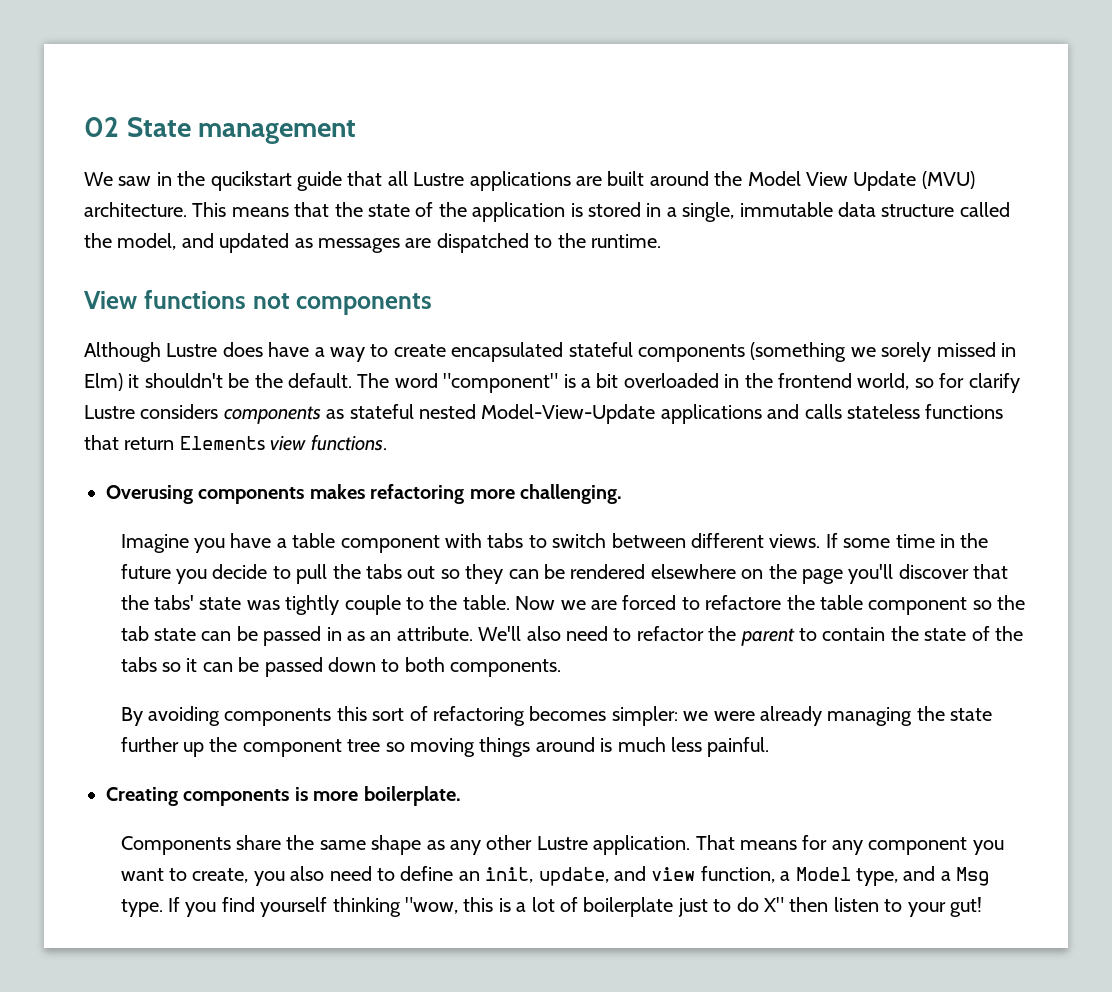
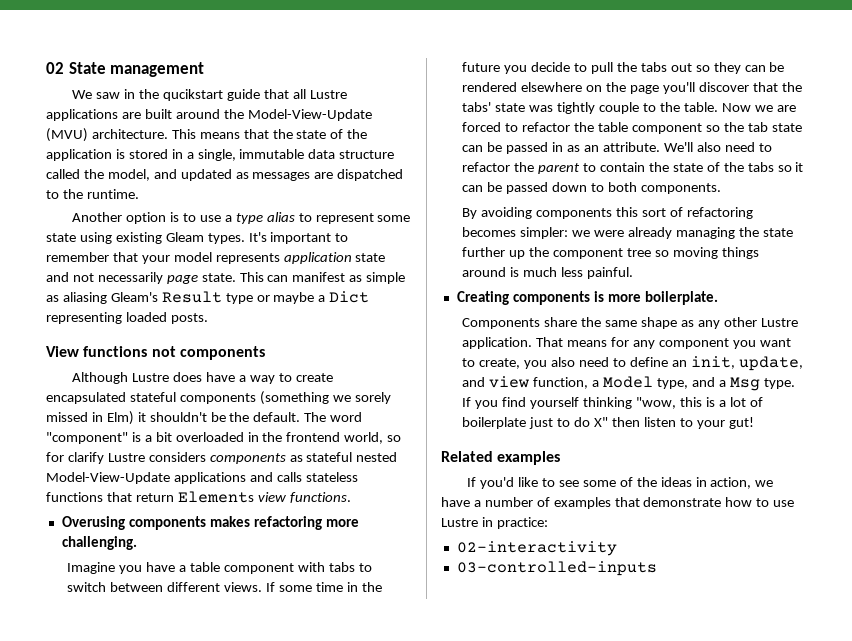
[747,171,917,191] Model View Update -> [247,109,372,121] Model-View-Update
(661, 241) none -> [72,212,411,224] [46,232,349,244] [46,252,386,264] [46,272,406,284] [46,291,370,304] [46,312,208,324] // Another option is to use a type alias to represent some state using existing Gleam types. It's important to remember that your model represents application state and not necessarily page state. This can manifest as simple as aliasing Gleam's Result type or maybe a Dict representing loaded posts.
[705,595,782,610] refactore -> [522,122,571,132] refactor
(983, 907) none -> [441,451,561,465] [467,477,774,489] [441,497,795,509] [441,517,548,529] [456,541,617,556] [456,561,657,576] // Related examples // If you'd like to see some of the ideas in action, we have a number of examples that demonstrate how to use Lustre in practice: // 02-interactivity // 03-controlled-inputs

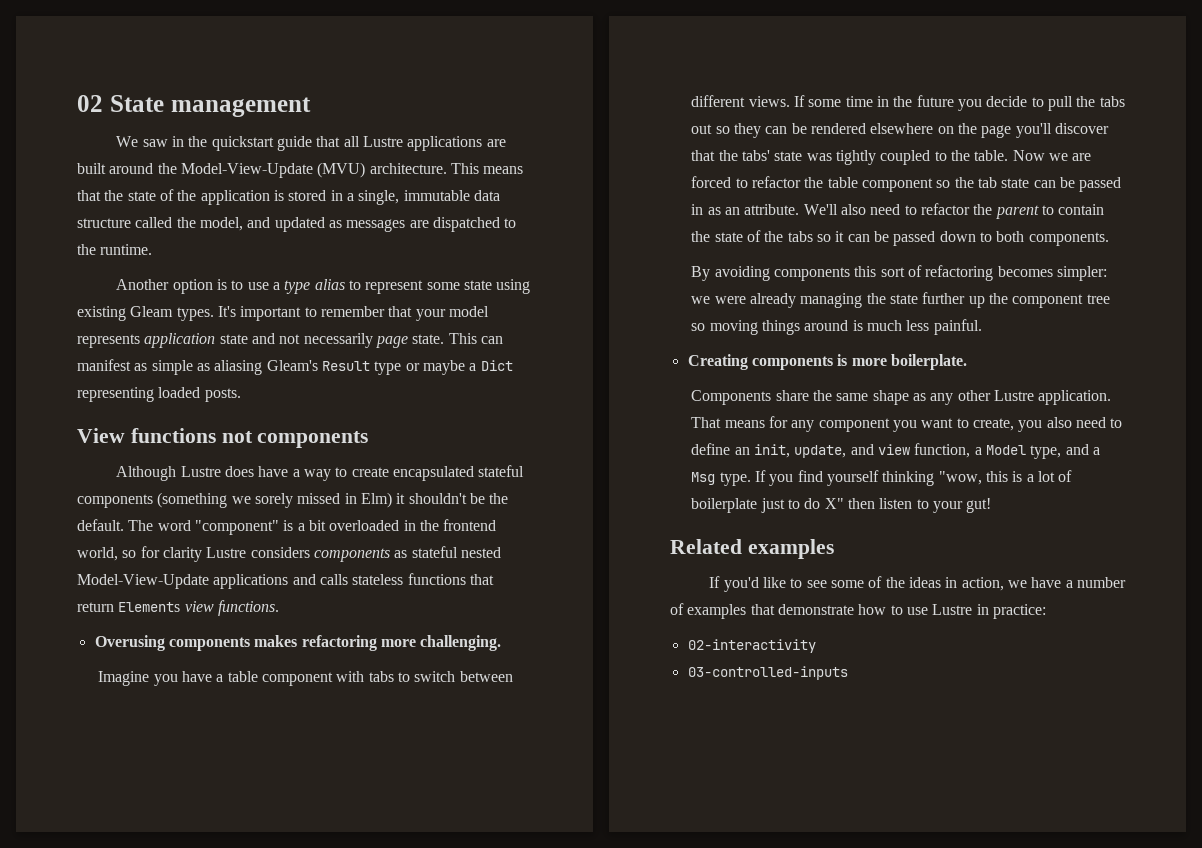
[162,89,223,101] qucikstart -> [211,136,274,151] quickstart
[67,452,104,464] clarify -> [162,547,202,562] clarity
[599,102,640,114] couple -> [880,150,931,165] coupled

